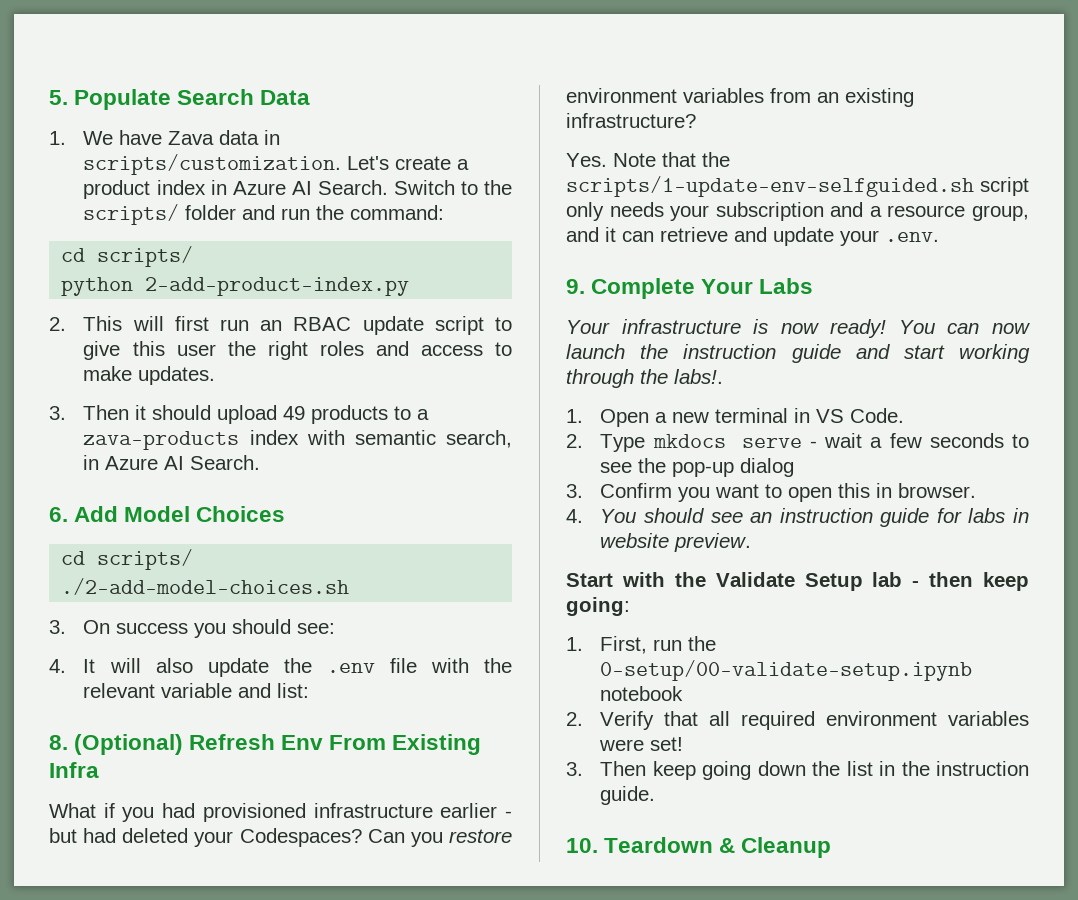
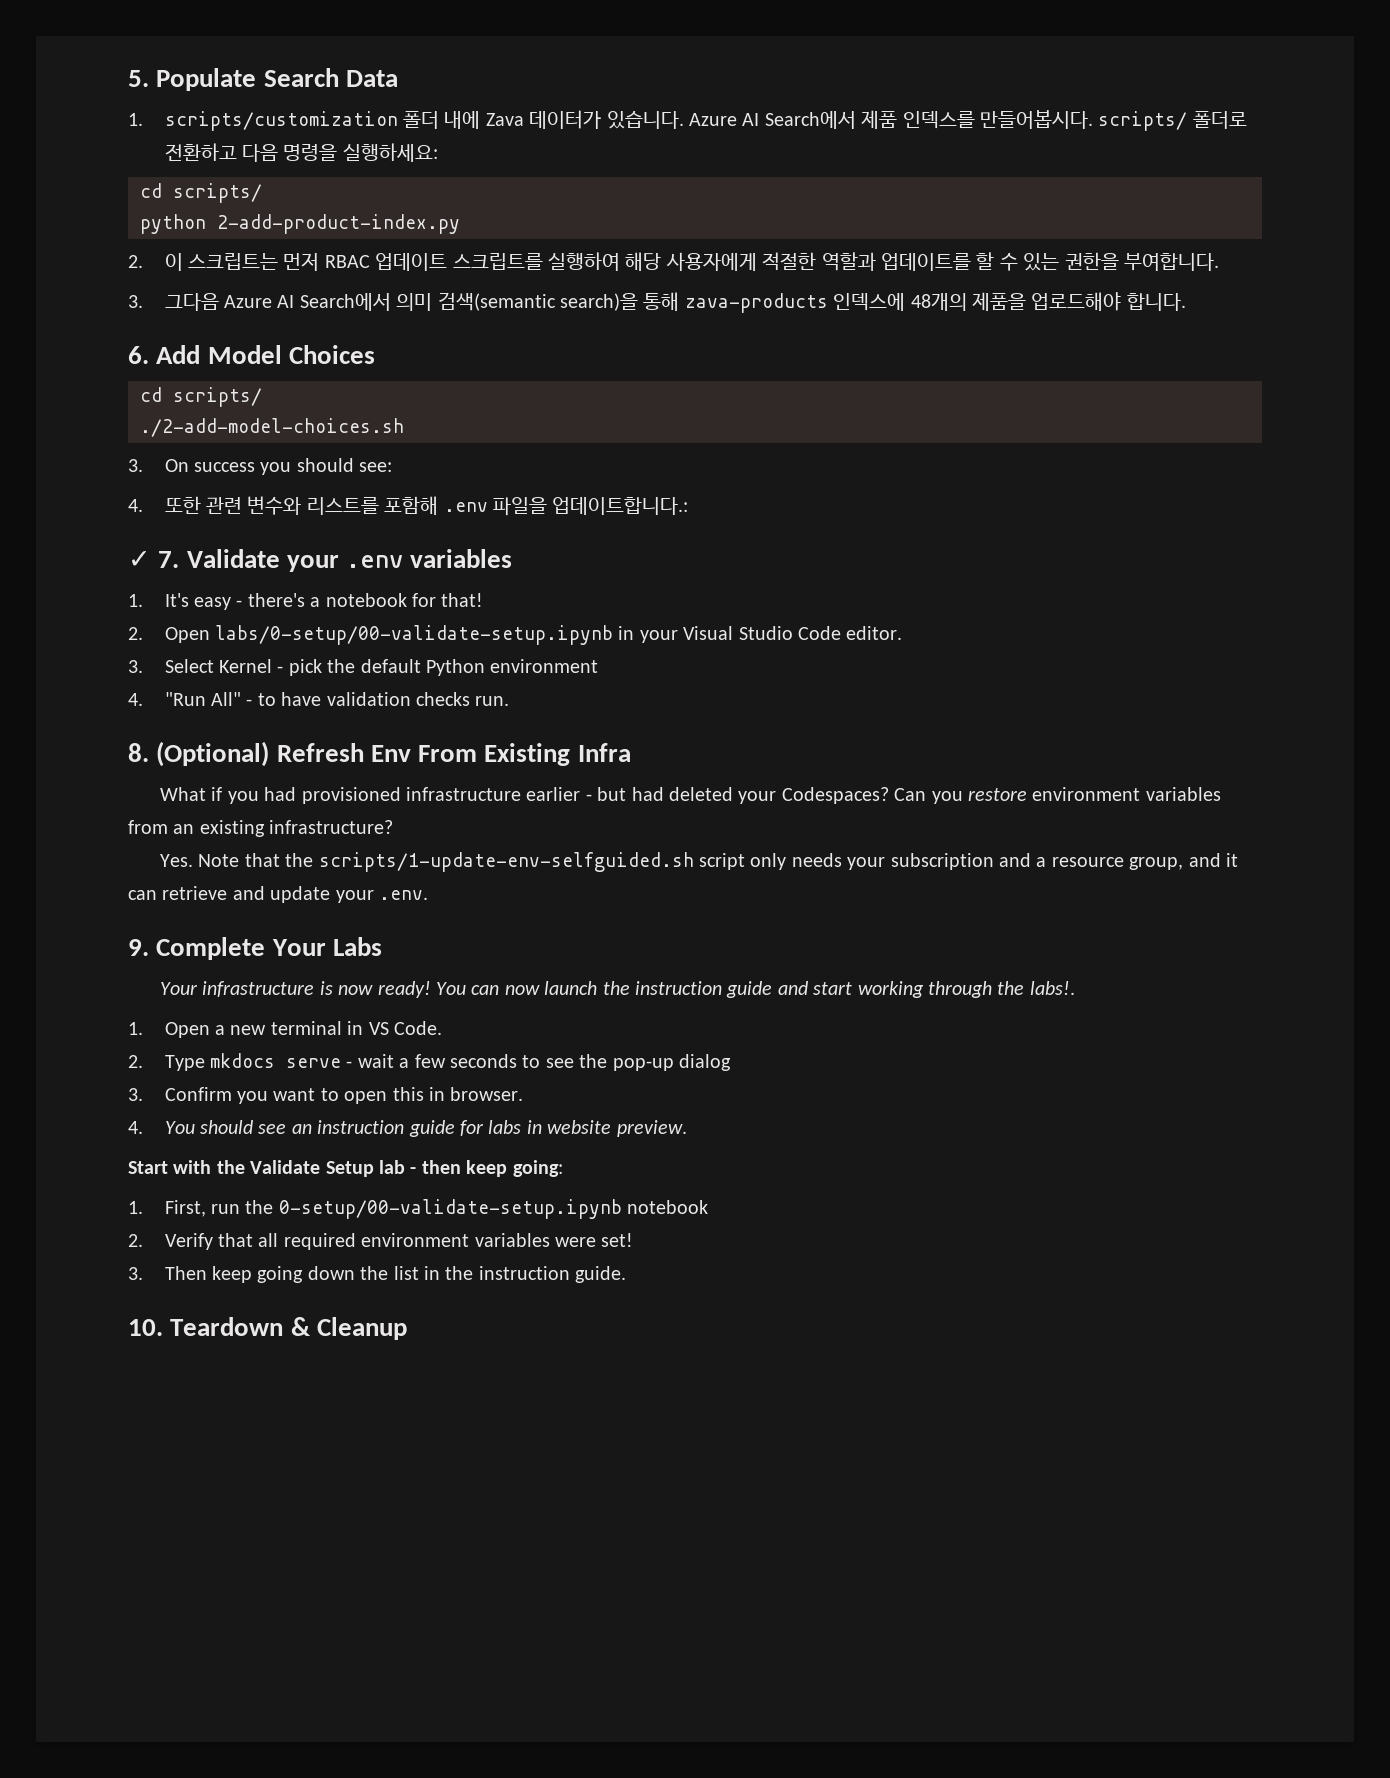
[83,130,281,145] [83,154,470,175] [83,180,512,199] [83,204,445,225] We have Zava data in scripts/customization. Let's create a product index in Azure AI Search. Switch to the scripts/ folder and run the command: -> [164,110,1247,131] [164,143,438,162] scripts/customization 폴더 내에 Zava 데이터가 있습니다. Azure AI Search에서 제품 인덱스를 만들어봅시다. scripts/ 폴더로 전환하고 다음 명령을 실행하세요:
[83,316,512,335] [83,341,512,360] [83,366,216,385] [49,405,430,424] [83,430,512,450] [83,455,261,470] This will first run an RBAC update script to give this user the right roles and access to make updates. // 3. Then it should upload 49 products to a zava-products index with semantic search, in Azure AI Search. -> [164,252,1219,271] [128,292,1186,313] 이 스크립트는 먼저 RBAC 업데이트 스크립트를 실행하여 해당 사용자에게 적절한 역할과 업데이트를 할 수 있는 권한을 부여합니다. // 3. 그다음 Azure AI Search에서 의미 검색(semantic search)을 통해 zava-products 인덱스에 48개의 제품을 업로드해야 합니다.
[83,658,512,677] [83,683,310,698] It will also update the .env file with the relevant variable and list: -> [164,496,689,516] [128,549,513,572] [128,593,484,610] [128,625,903,645] [128,659,599,676] [128,692,510,706] 또한 관련 변수와 리스트를 포함해 .env 파일을 업데이트합니다.: // ✓ 7. Validate your .env variables // 1. It's easy - there's a notebook for that! // 2. Open labs/0-setup/00-validate-setup.ipynb in your Visual Studio Code editor. // 3. Select Kernel - pick the default Python environment // 4. "Run All" - to have validation checks run.

